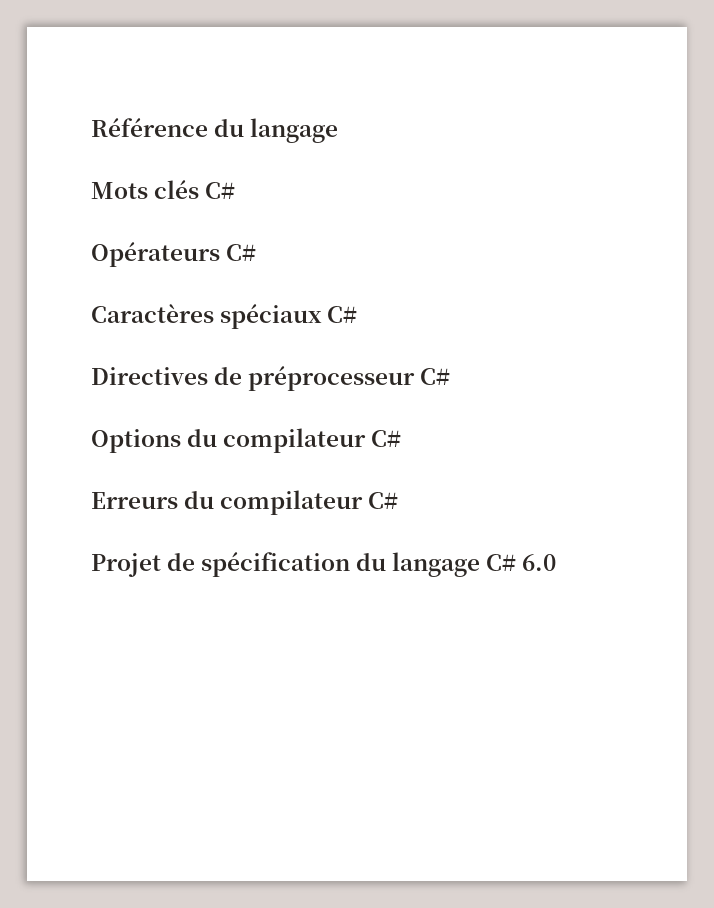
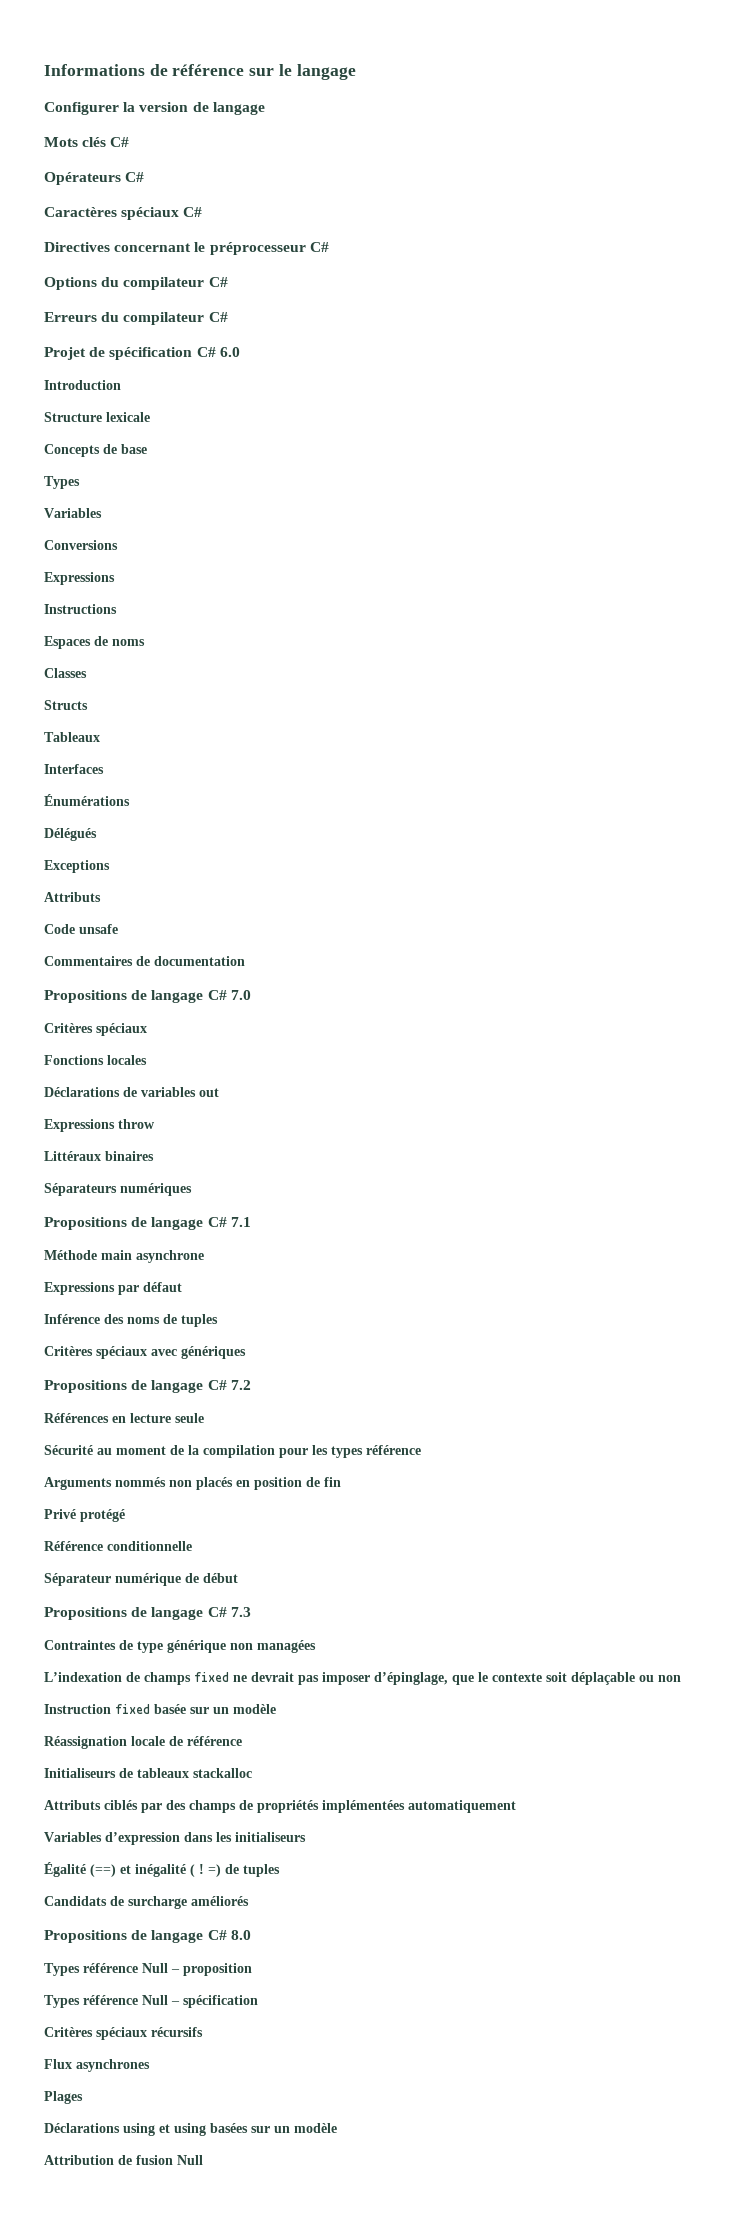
[91,118,245,137] Référence du -> [44,64,356,80] [44,102,209,115] Informations de référence sur le langage // Configurer la version de
[214,367,243,385] de -> [114,242,206,252] concernant le
[356,552,557,577] du langage C# 6.0 -> [196,347,240,357] [44,380,121,390] [44,412,150,422] [44,444,147,457] [44,476,80,489] [44,508,102,518] [44,540,118,550] [44,572,115,585] [44,604,117,614] [44,636,145,649] [44,668,87,678] [44,700,88,710] [44,732,100,742] [44,764,104,774] [44,794,130,806] [44,828,97,841] [44,860,110,873] [44,892,101,902] [44,924,118,934] [44,956,245,966] [44,990,251,1003] [44,1023,147,1036] [44,1055,147,1065] [44,1087,219,1097] [44,1119,155,1132] [44,1151,154,1161] [44,1183,192,1196] [44,1217,251,1230] [44,1250,204,1263] [44,1282,182,1295] [44,1314,218,1327] [44,1346,246,1359] [44,1380,251,1393] [44,1413,204,1423] [44,1445,421,1458] [44,1477,341,1490] [44,1509,125,1522] [44,1541,192,1551] [44,1573,238,1586] [44,1607,251,1620] [44,1640,316,1653] [44,1672,681,1685] [44,1704,276,1714] [44,1736,242,1749] [44,1768,252,1778] [44,1800,516,1813] [44,1832,306,1845] [44,1862,280,1877] [44,1896,249,1909] [44,1930,251,1943] [44,1963,252,1976] [44,1995,258,2008] [44,2027,203,2040] [44,2059,150,2072] [44,2091,83,2104] [44,2123,337,2136] [44,2155,203,2165] C# 6.0 // Introduction // Structure lexicale // Concepts de base // Types // Variables // Conversions // Expressions // Instructions // Espaces de noms // Classes // Structs // Tableaux // Interfaces // Énumérations // Délégués // Exceptions // Attributs // Code unsafe // Commentaires de documentation // Propositions de langage C# 7.0 // Critères spéciaux // Fonctions locales // Déclarations de variables out // Expressions throw // Littéraux binaires // Séparateurs numériques // Propositions de langage C# 7.1 // Méthode main asynchrone // Expressions par défaut // Inférence des noms de tuples // Critères spéciaux avec génériques // Propositions de langage C# 7.2 // Références en lecture seule // Sécurité au moment de la compilation pour les types référence // Arguments nommés non placés en position de fin // Privé protégé // Référence conditionnelle // Séparateur numérique de début // Propositions de langage C# 7.3 // Contraintes de type générique non managées // L’indexation de champs fixed ne devrait pas imposer d’épinglage, que le contexte soit déplaçable ou non // Instruction fixed basée sur un modèle // Réassignation locale de référence // Initialiseurs de tableaux stackalloc // Attributs ciblés par des champs de propriétés implémentées automatiquement // Variables d’expression dans les initialiseurs // Égalité (==) et inégalité ( ! =) de tuples // Candidats de surcharge améliorés // Propositions de langage C# 8.0 // Types référence Null – proposition // Types référence Null – spécification // Critères spéciaux récursifs // Flux asynchrones // Plages // Déclarations using et using basées sur un modèle // Attribution de fusion Null

